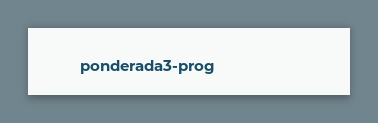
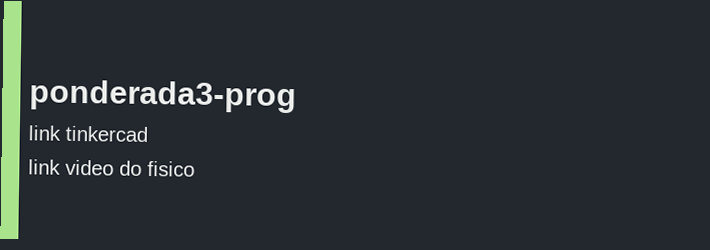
(215, 67) none -> [28,125,148,142] [28,159,195,177] // link tinkercad // link video do fisico

